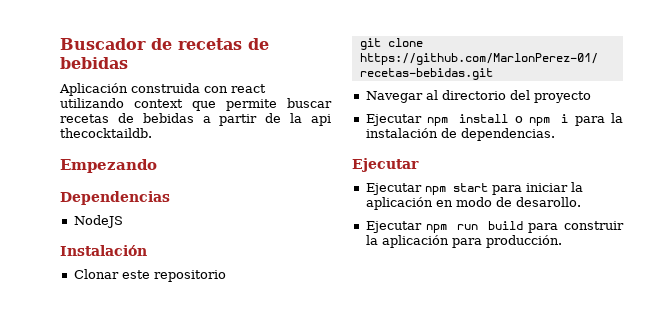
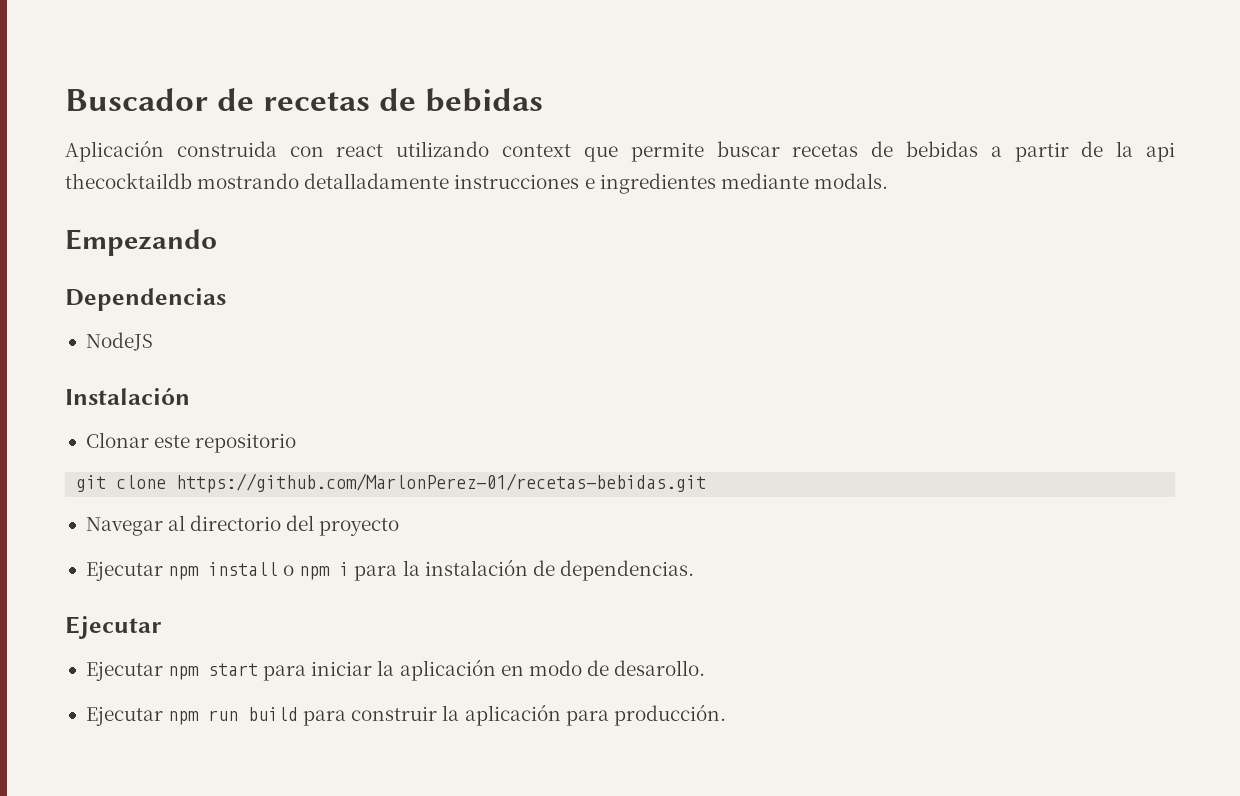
[60,128,152,138] thecocktaildb. -> [65,173,888,194] thecocktaildb mostrando detalladamente instrucciones e ingredientes mediante modals.

